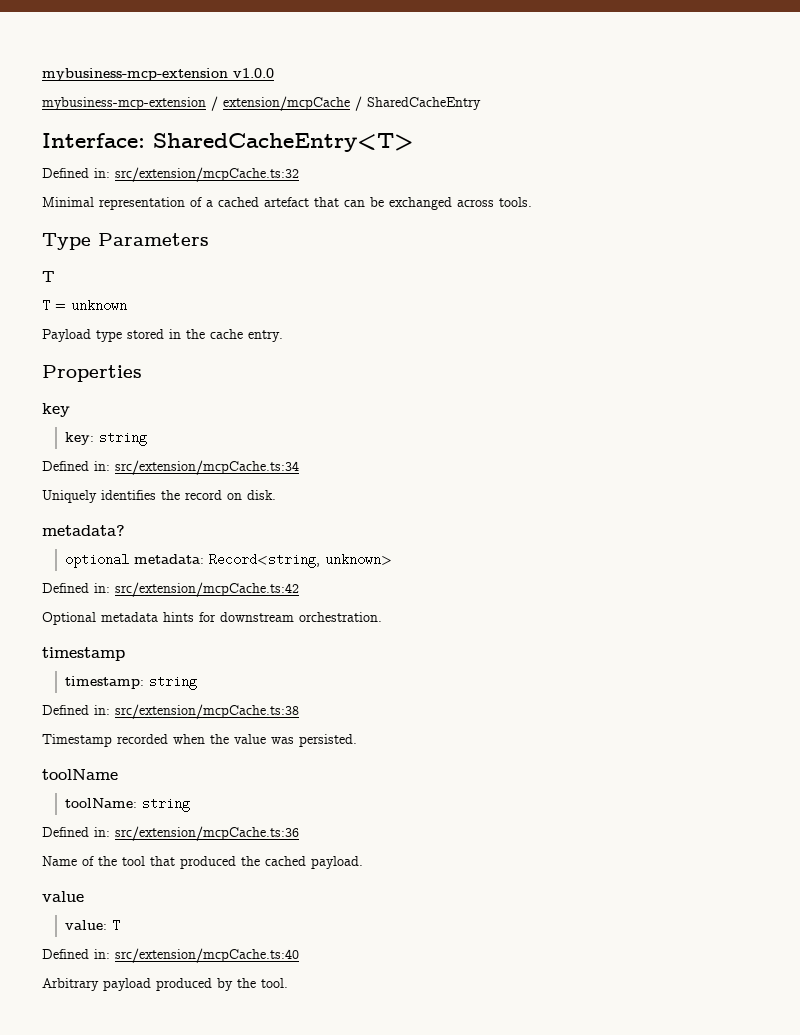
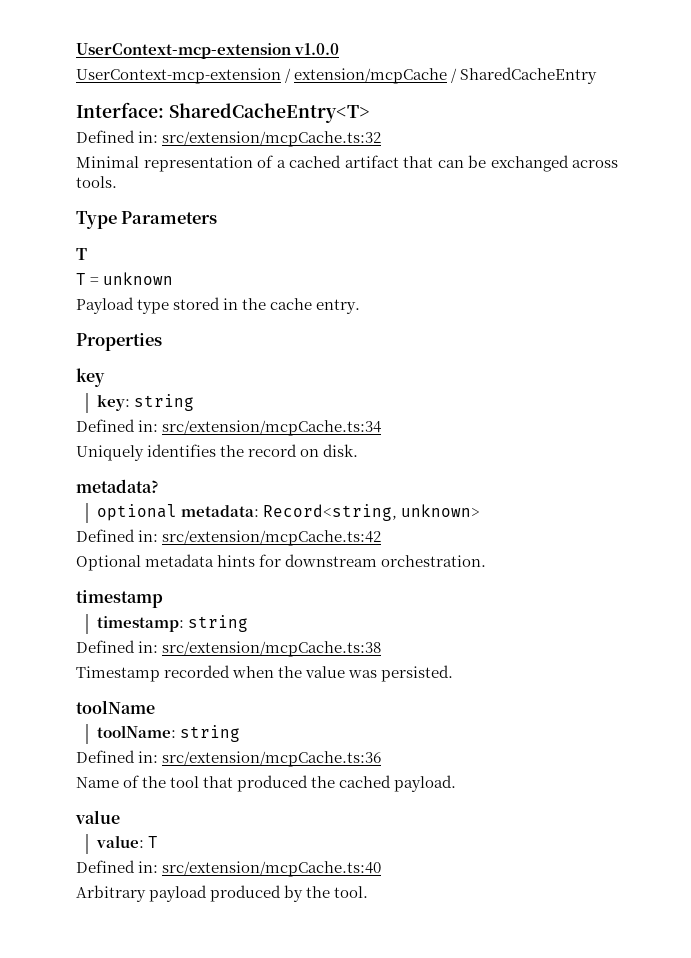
[42,68,228,81] mybusiness-mcp-extension -> [76,43,291,59] UserContext-mcp-extension
[42,97,206,110] mybusiness-mcp-extension -> [76,68,281,84] UserContext-mcp-extension
[264,197,309,207] artefact -> [344,155,399,168] artifact

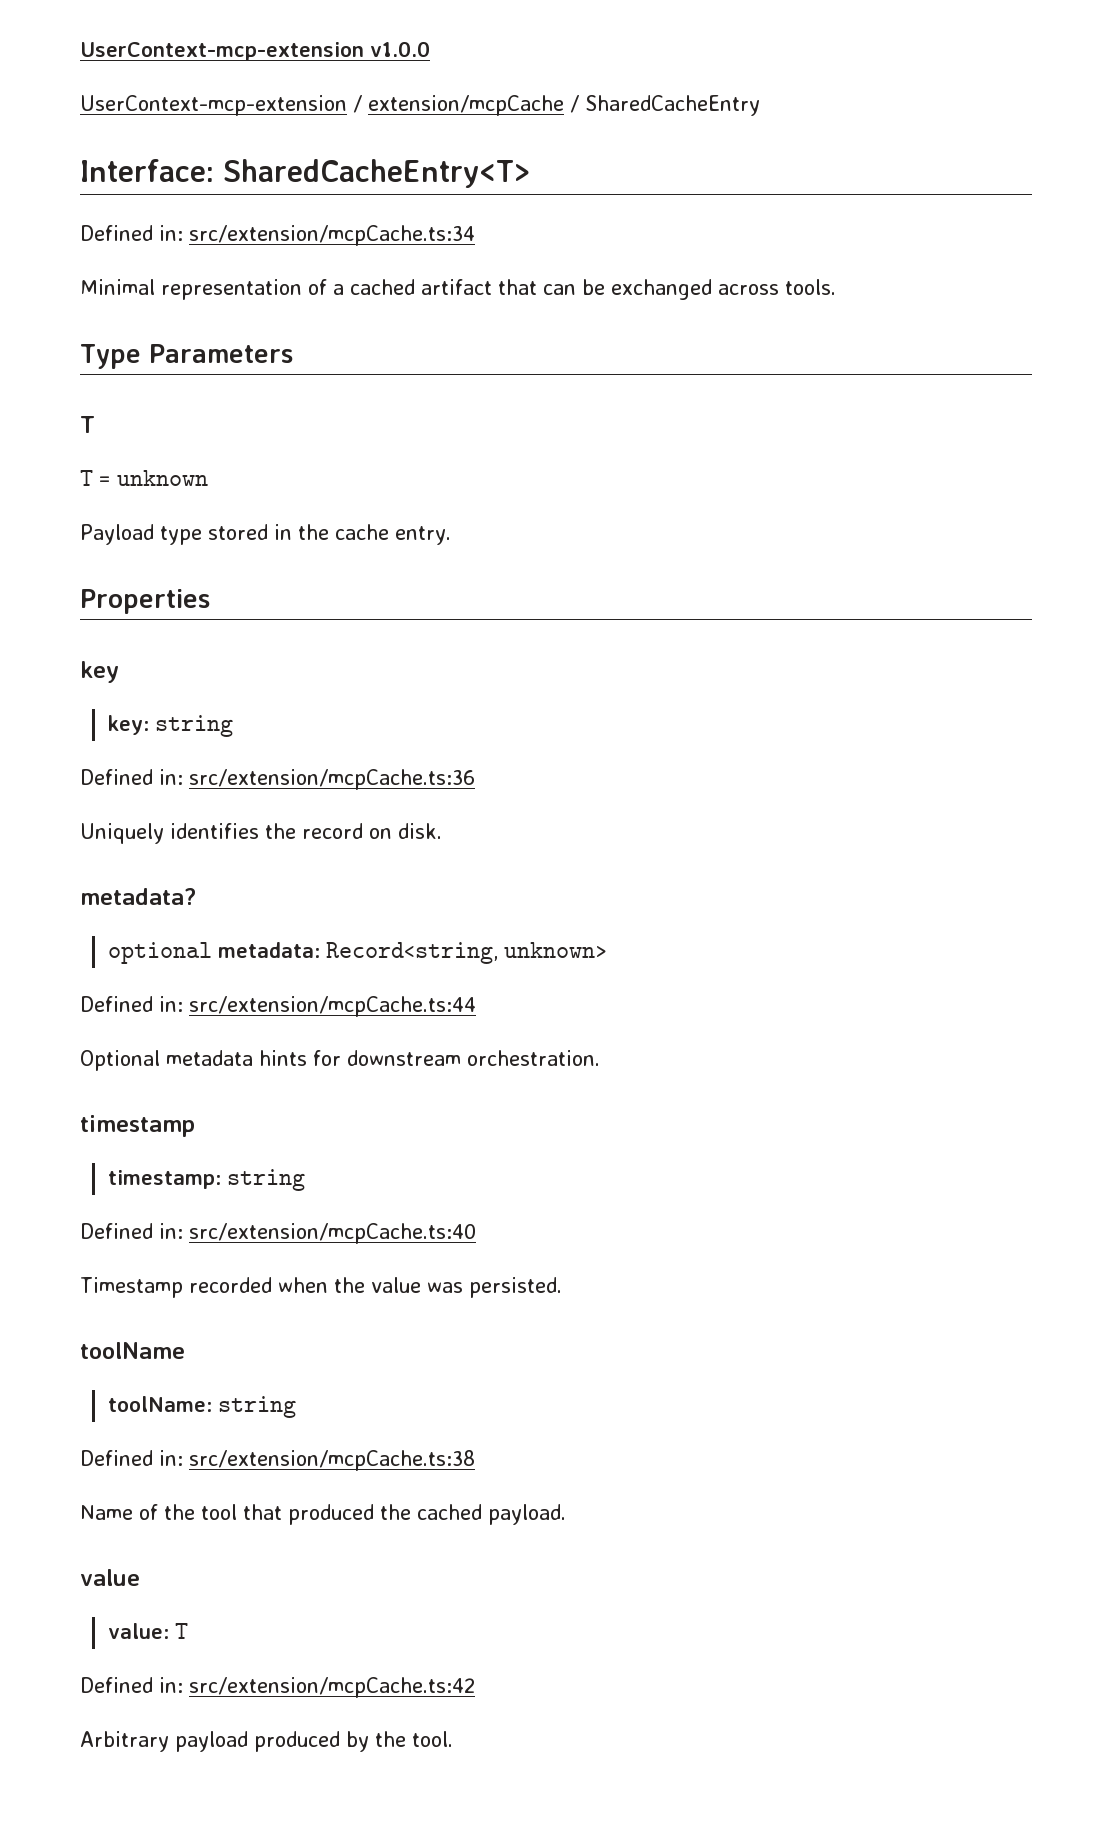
[162,131,382,147] src/extension/mcpCache.ts:32 -> [189,225,475,246] src/extension/mcpCache.ts:34
[162,420,382,436] src/extension/mcpCache.ts:34 -> [189,769,475,790] src/extension/mcpCache.ts:36
[162,530,382,546] src/extension/mcpCache.ts:42 -> [189,996,476,1017] src/extension/mcpCache.ts:44
[162,641,382,657] src/extension/mcpCache.ts:38 -> [189,1223,476,1244] src/extension/mcpCache.ts:40
[162,751,382,767] src/extension/mcpCache.ts:36 -> [189,1450,475,1471] src/extension/mcpCache.ts:38
[162,861,382,877] src/extension/mcpCache.ts:40 -> [189,1677,475,1698] src/extension/mcpCache.ts:42

